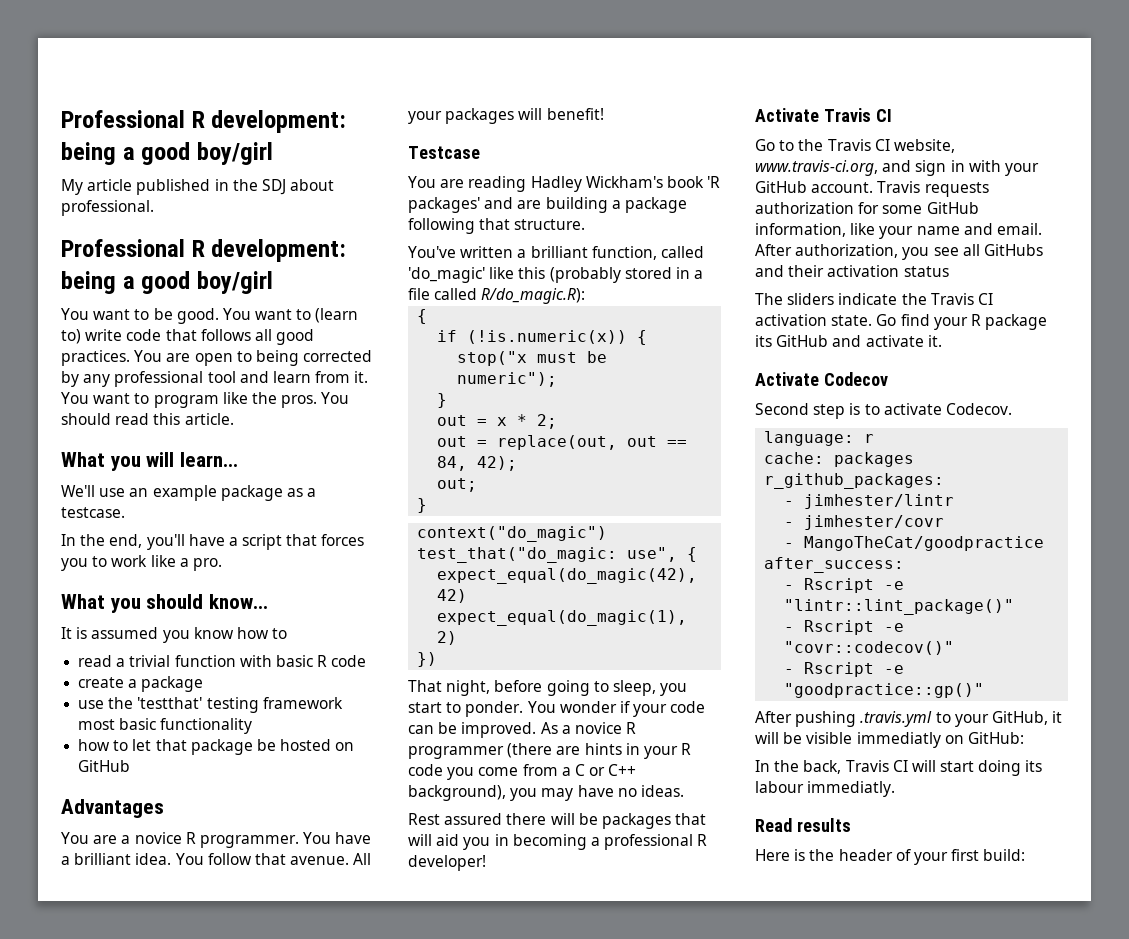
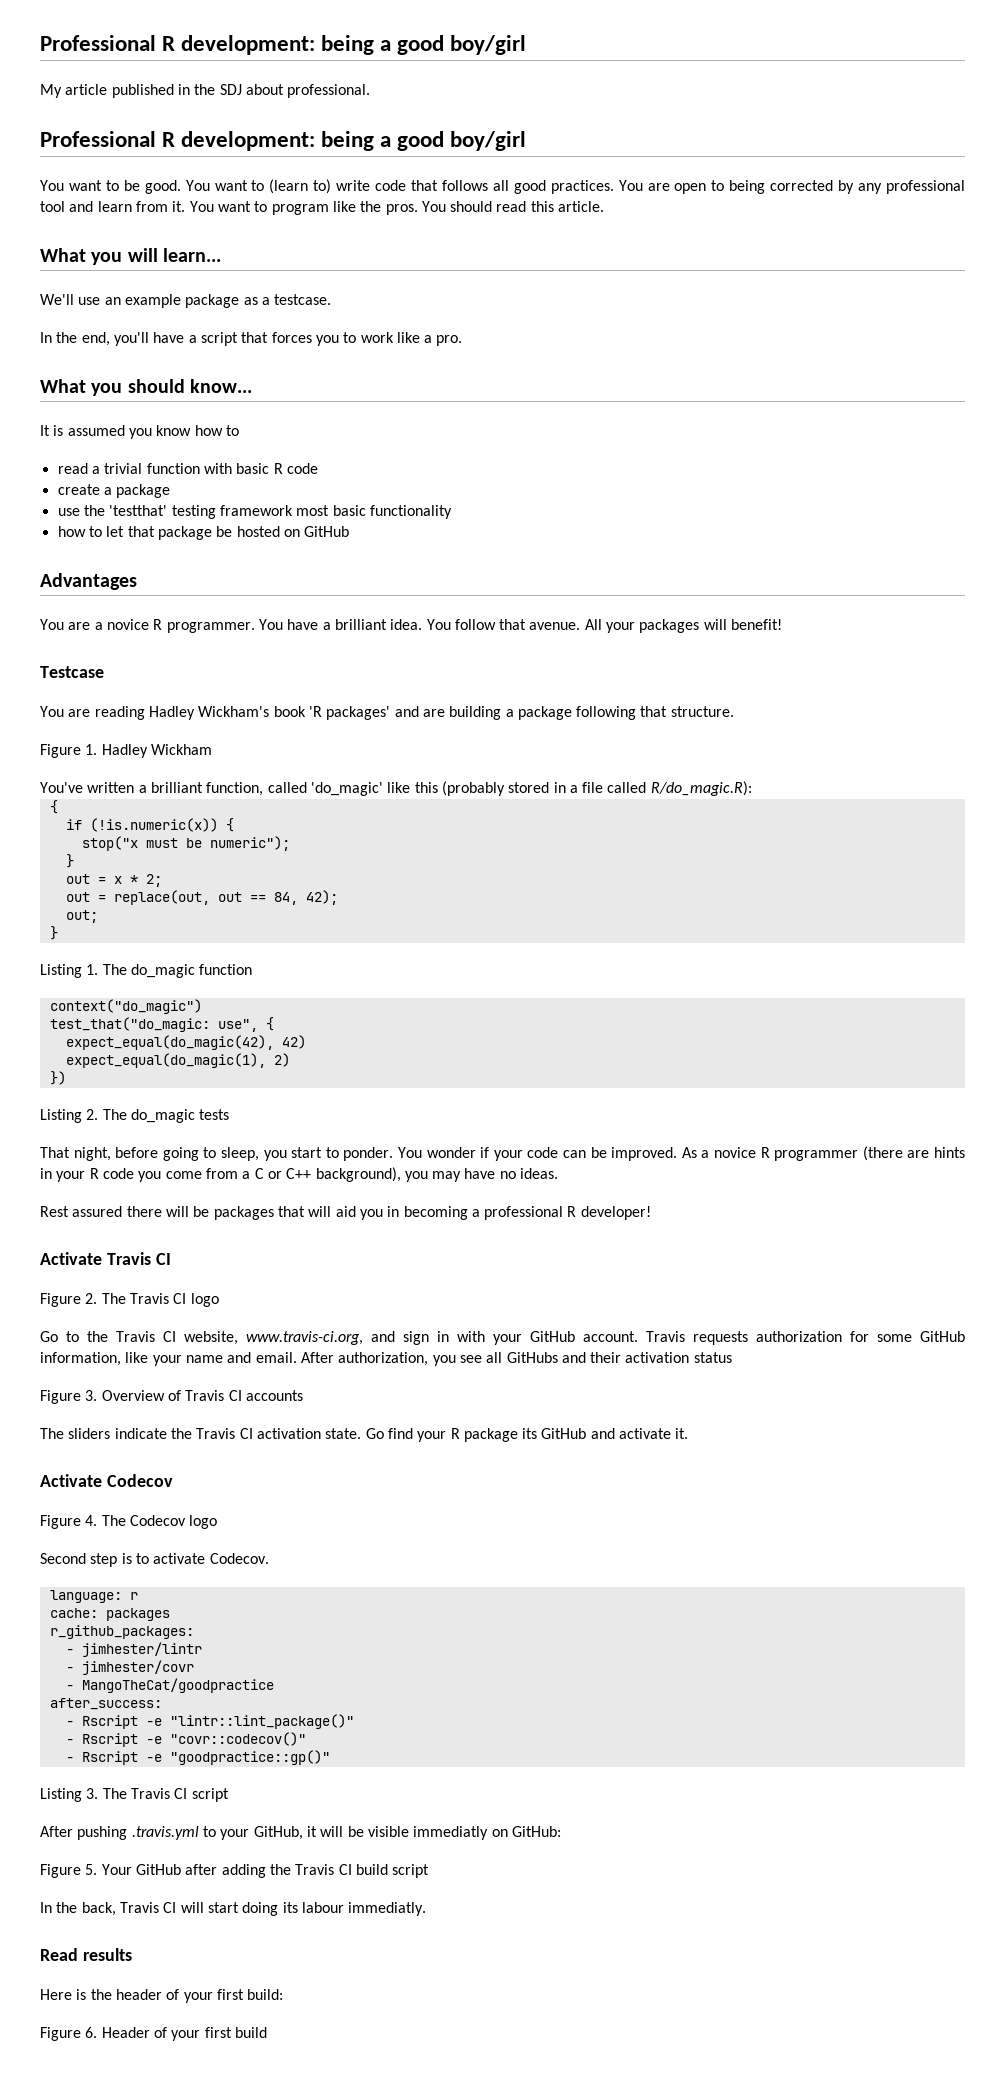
(586, 224) none -> [40,744,212,758] // Figure 1. Hadley Wickham
(428, 505) none -> [40,964,253,978] // Listing 1. The do_magic function
(438, 659) none -> [40,1109,230,1123] // Listing 2. The do_magic tests
(892, 115) none -> [40,1293,219,1307] // Figure 2. The Travis CI logo
(949, 271) none -> [40,1390,303,1404] // Figure 3. Overview of Travis CI accounts
(888, 379) none -> [40,1515,218,1529] // Figure 4. The Codecov logo
(985, 690) none -> [40,1788,229,1802] // Listing 3. The Travis CI script
(1024, 738) none -> [40,1864,430,1878] // Figure 5. Your GitHub after adding the Travis CI build script
(1026, 855) none -> [40,2027,267,2041] // Figure 6. Header of your first build

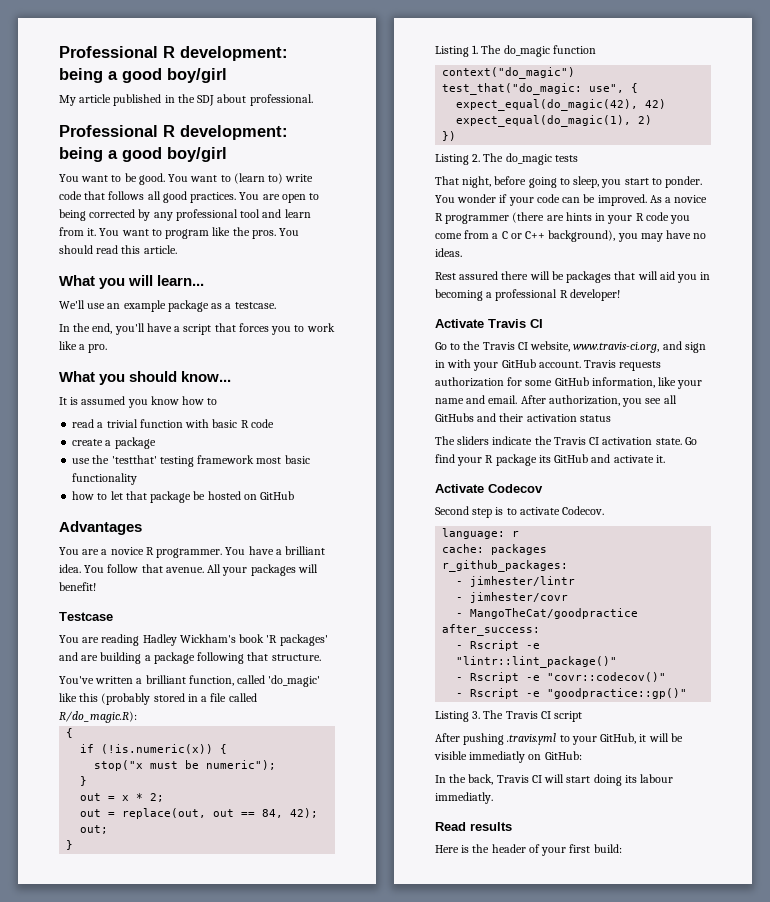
[40,744,212,758] // Figure 1. Hadley Wickham -> (321, 657) none
[40,1293,219,1307] // Figure 2. The Travis CI logo -> (543, 323) none
[40,1390,303,1404] // Figure 3. Overview of Travis CI accounts -> (611, 418) none
[40,1515,218,1529] // Figure 4. The Codecov logo -> (543, 488) none
[40,1864,430,1878] // Figure 5. Your GitHub after adding the Travis CI build script -> (582, 755) none
[40,2027,267,2041] // Figure 6. Header of your first build -> (622, 848) none

